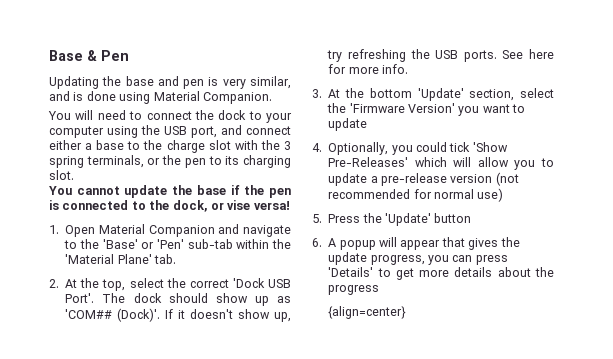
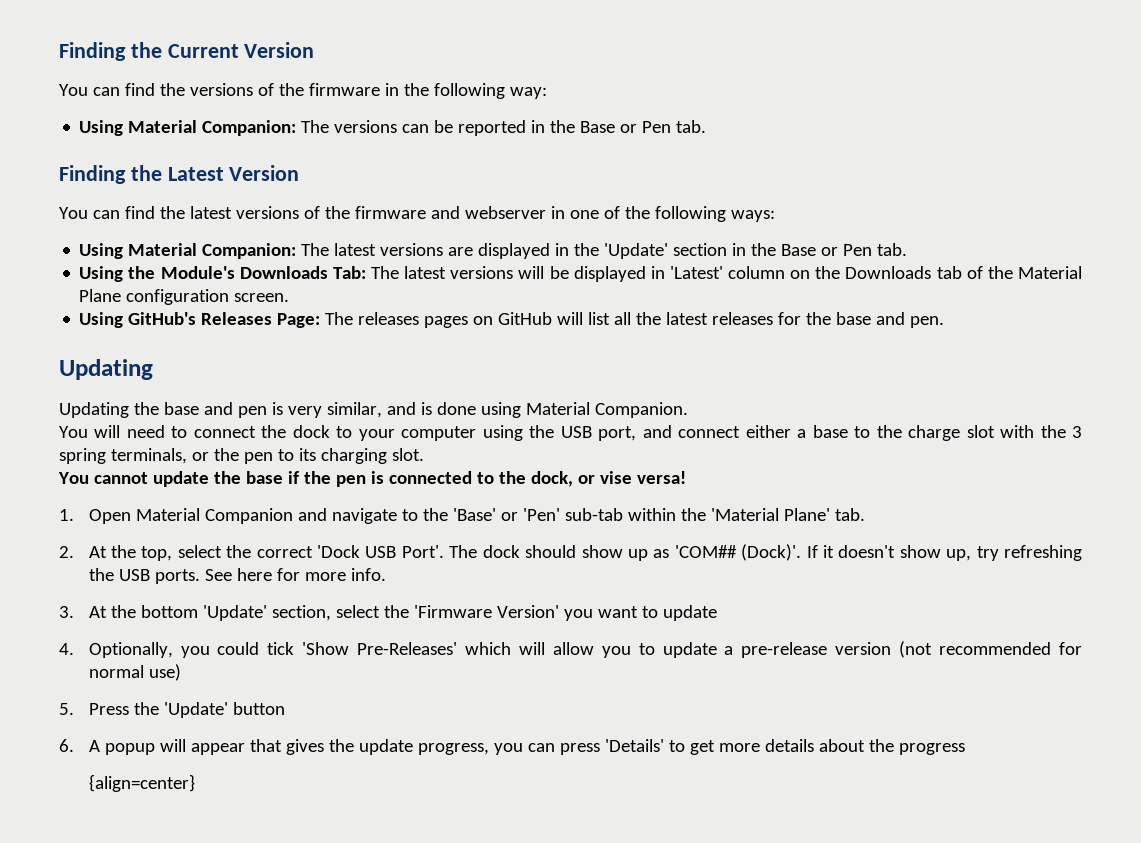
[49,50,129,61] Base & Pen -> [59,42,315,61] [59,83,547,99] [79,120,707,136] [59,165,300,184] [59,206,775,222] [79,243,908,259] [79,266,1083,282] [79,289,290,305] [79,312,945,328] [59,359,153,380] Finding the Current Version // You can find the versions of the firmware in the following way: // Using Material Companion: The versions can be reported in the Base or Pen tab. // Finding the Latest Version // You can find the latest versions of the firmware and webserver in one of the following ways: // Using Material Companion: The latest versions are displayed in the 'Update' section in the Base or Pen tab. // Using the Module's Downloads Tab: The latest versions will be displayed in 'Latest' column on the Downloads tab of the Material Plane configuration screen. // Using GitHub's Releases Page: The releases pages on GitHub will list all the latest releases for the base and pen. // Updating

